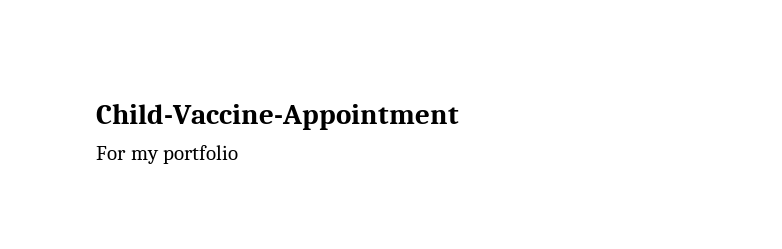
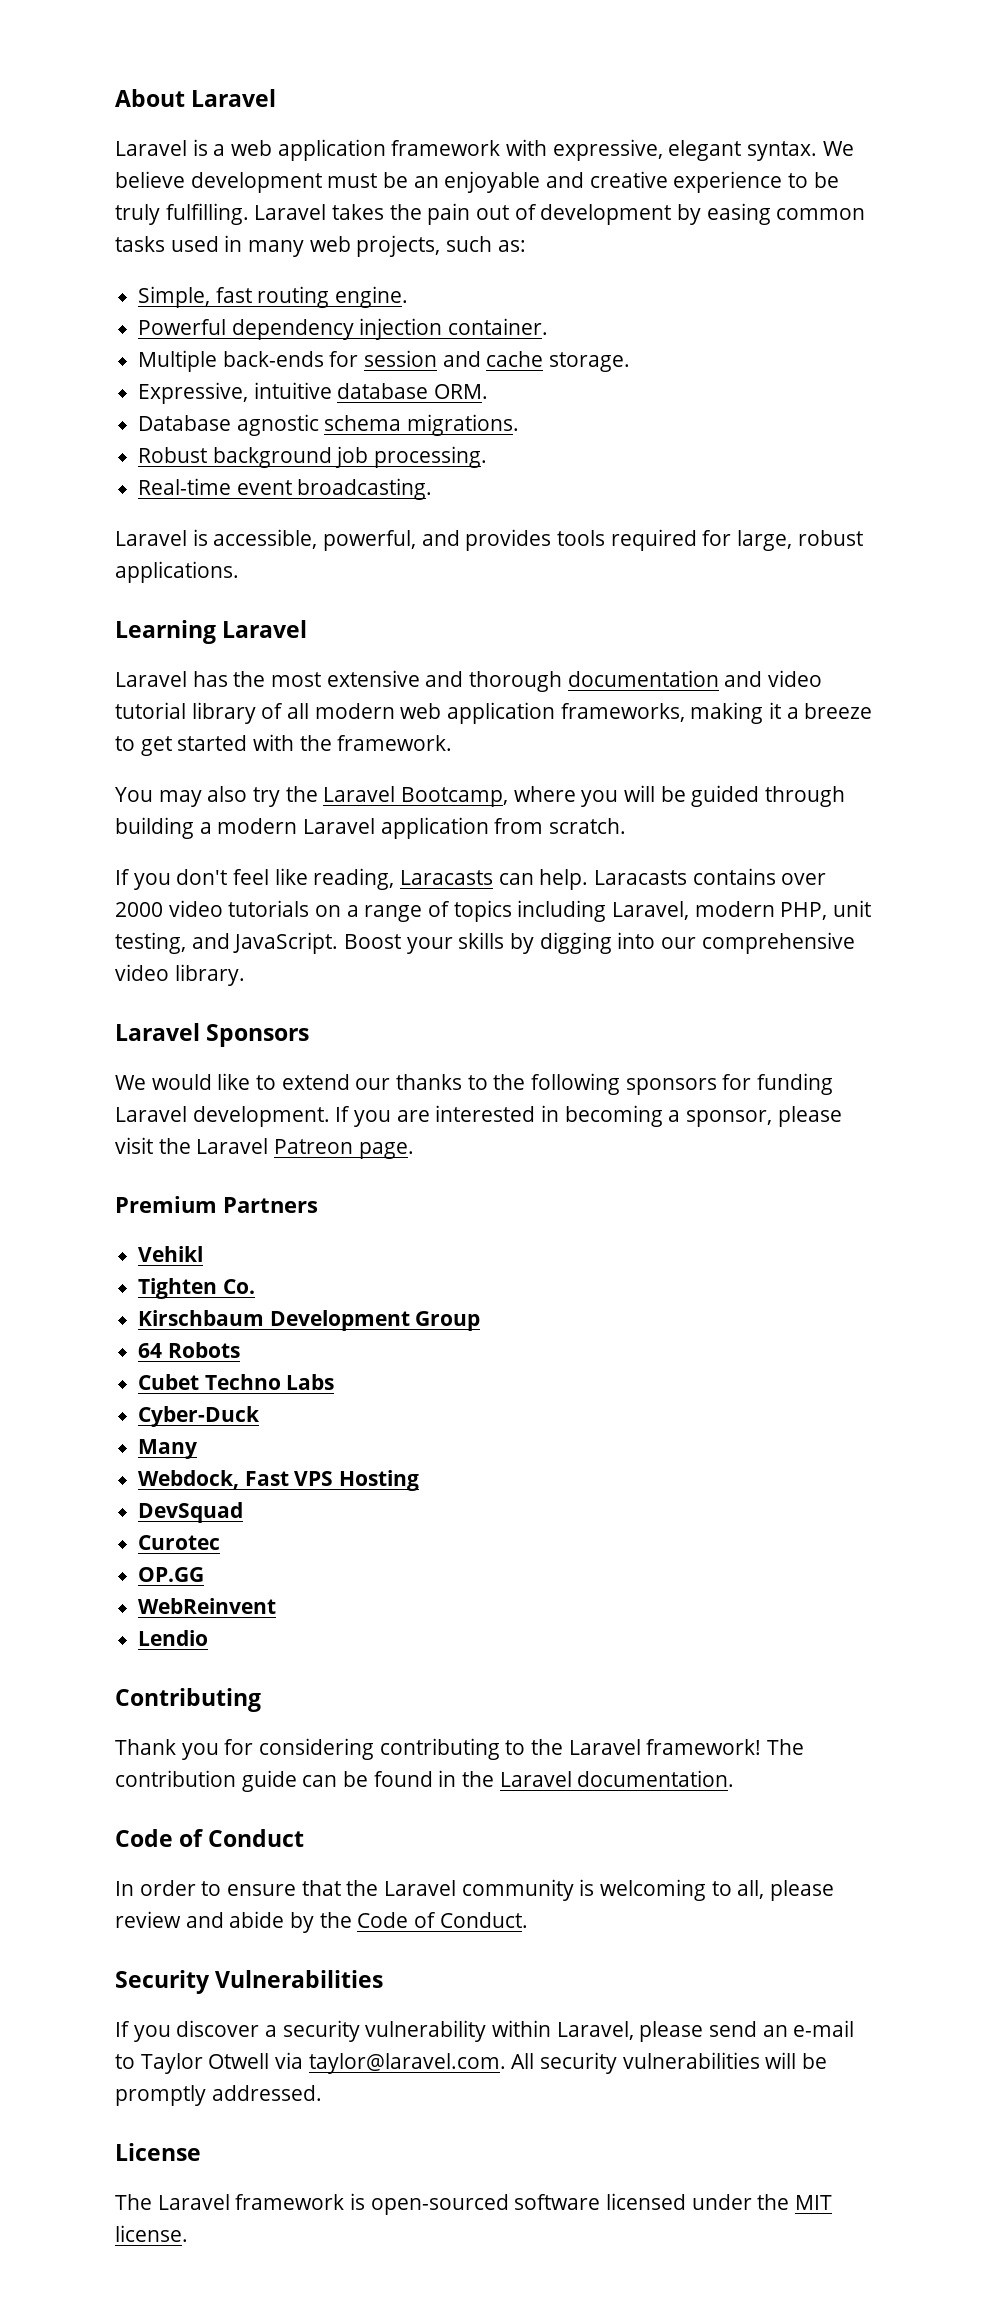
[96,103,459,130] [96,145,239,164] Child-Vaccine-Appointment // For my portfolio -> [115,89,277,107] [115,139,854,161] [115,171,839,193] [115,203,866,225] [115,235,526,257] [138,286,409,308] [138,318,549,340] [138,350,631,372] [138,382,489,404] [138,414,520,436] [138,446,488,468] [138,478,433,500] [115,529,863,551] [115,561,239,583] [115,620,308,644] [115,670,823,692] [115,702,873,724] [115,734,453,756] [115,785,846,807] [115,817,627,839] [115,868,827,890] [115,900,872,922] [115,932,855,954] [115,964,245,986] [115,1023,310,1047] [115,1073,834,1095] [115,1105,842,1127] [115,1137,414,1159] [115,1196,318,1213] [138,1246,204,1262] [138,1278,255,1299] [138,1310,481,1331] [138,1342,240,1358] [138,1374,335,1390] [138,1406,261,1427] [138,1439,198,1459] [138,1470,420,1491] [138,1502,244,1523] [138,1535,221,1550] [138,1567,205,1582] [138,1598,277,1614] [138,1630,209,1646] [115,1688,261,1712] [115,1738,805,1760] [115,1770,735,1792] [115,1829,305,1847] [115,1879,835,1901] [115,1911,528,1933] [115,1970,384,1994] [115,2020,855,2042] [115,2052,828,2074] [115,2085,322,2106] [115,2143,201,2161] [115,2193,833,2215] [115,2225,188,2242] About Laravel // Laravel is a web application framework with expressive, elegant syntax. We believe development must be an enjoyable and creative experience to be truly fulfilling. Laravel takes the pain out of development by easing common tasks used in many web projects, such as: // Simple, fast routing engine. // Powerful dependency injection container. // Multiple back-ends for session and cache storage. // Expressive, intuitive database ORM. // Database agnostic schema migrations. // Robust background job processing. // Real-time event broadcasting. // Laravel is accessible, powerful, and provides tools required for large, robust applications. // Learning Laravel // Laravel has the most extensive and thorough documentation and video tutorial library of all modern web application frameworks, making it a breeze to get started with the framework. // You may also try the Laravel Bootcamp, where you will be guided through building a modern Laravel application from scratch. // If you don't feel like reading, Laracasts can help. Laracasts contains over 2000 video tutorials on a range of topics including Laravel, modern PHP, unit testing, and JavaScript. Boost your skills by digging into our comprehensive video library. // Laravel Sponsors // We would like to extend our thanks to the following sponsors for funding Laravel development. If you are interested in becoming a sponsor, please visit the Laravel Patreon page. // Premium Partners // Vehikl // Tighten Co. // Kirschbaum Development Group // 64 Robots // Cubet Techno Labs // Cyber-Duck // Many // Webdock, Fast VPS Hosting // DevSquad // Curotec // OP.GG // WebReinvent // Lendio // Contributing // Thank you for considering contributing to the Laravel framework! The contribution guide can be found in the Laravel documentation. // Code of Conduct // In order to ensure that the Laravel community is welcoming to all, please review and abide by the Code of Conduct. // Security Vulnerabilities // If you discover a security vulnerability within Laravel, please send an e-mail to Taylor Otwell via taylor@laravel.com. All security vulnerabilities will be promptly addressed. // License // The Laravel framework is open-sourced software licensed under the MIT license.

